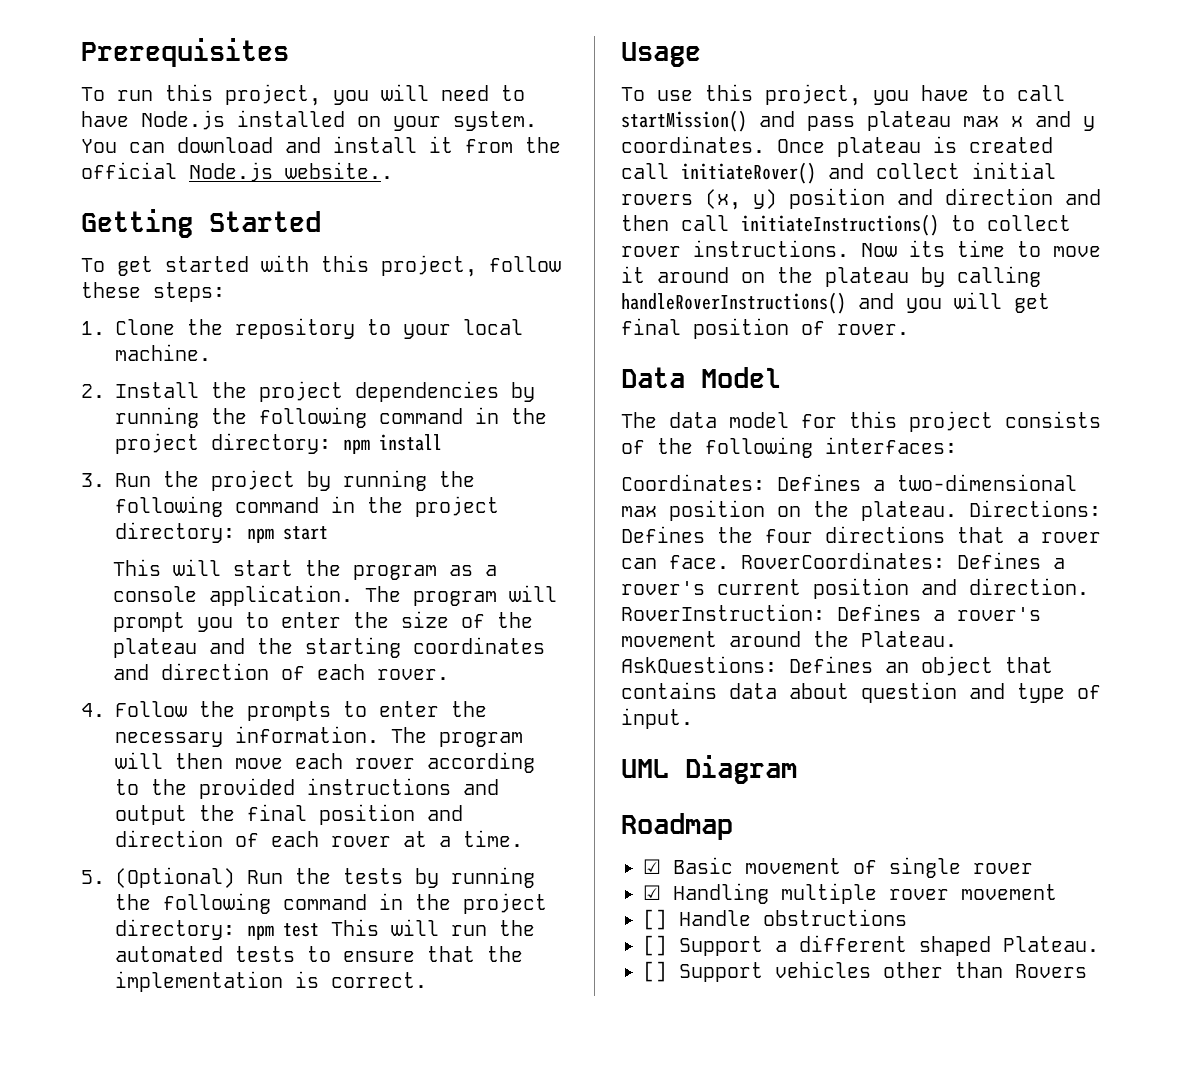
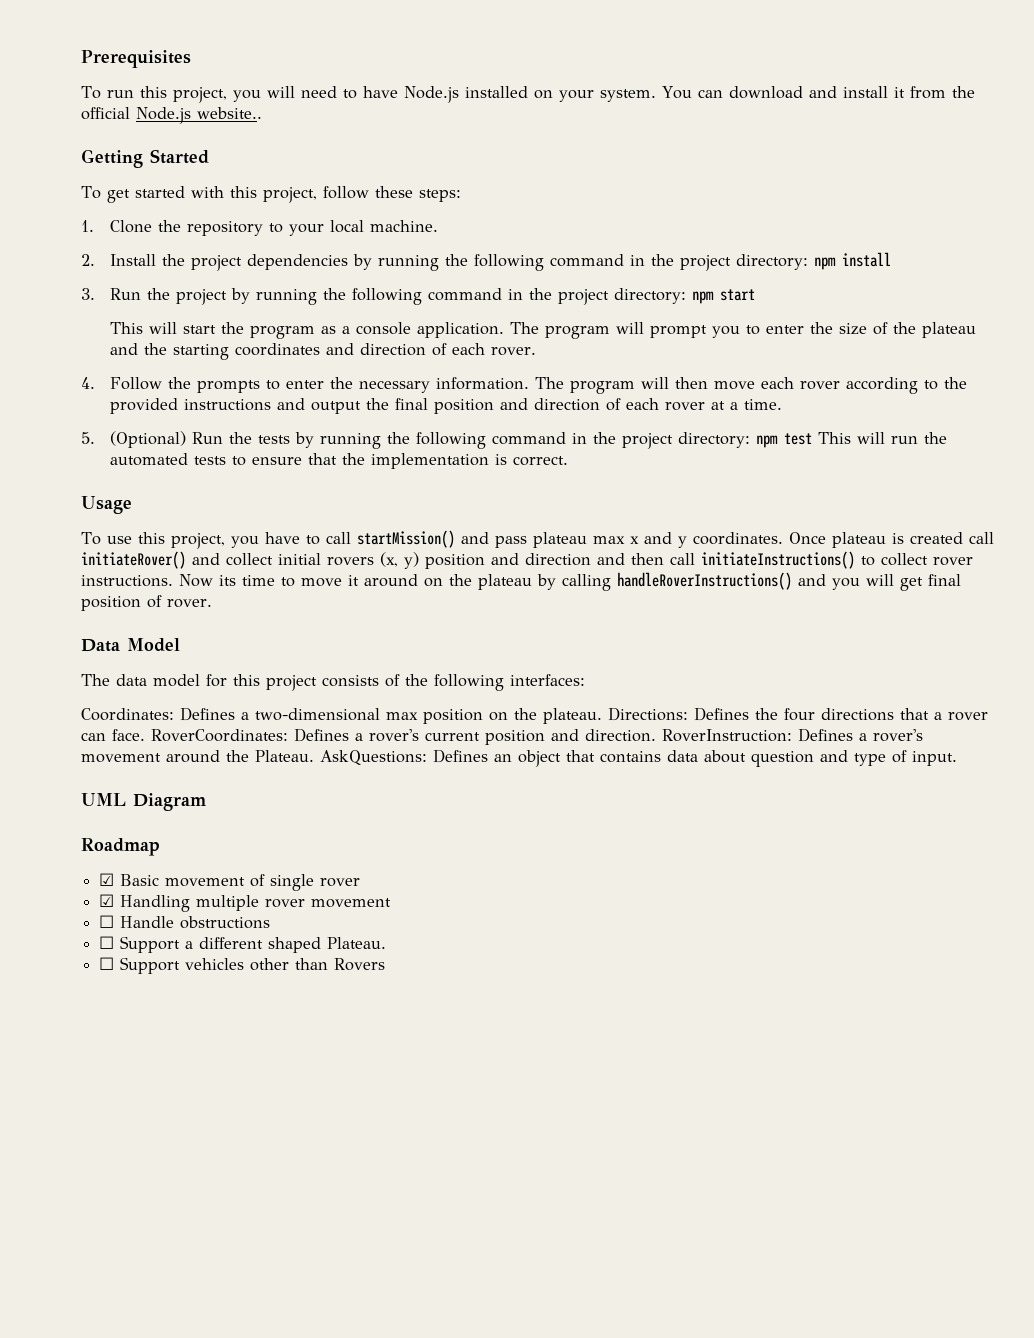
[643,909,667,930] [] -> [99,915,115,928] ☐
[643,935,667,956] [] -> [99,936,115,949] ☐
[643,961,667,982] [] -> [99,957,115,970] ☐

